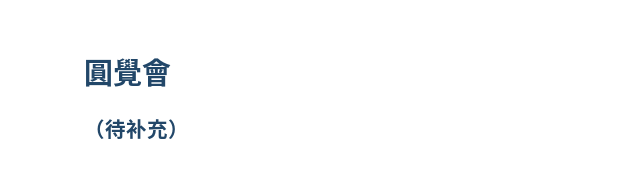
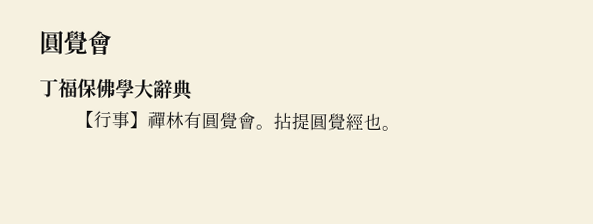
[84,119,189,140] （待补充） -> [39,78,195,101] [75,110,401,132] 丁福保佛學大辭典 // 【行事】禪林有圓覺會。拈提圓覺經也。

